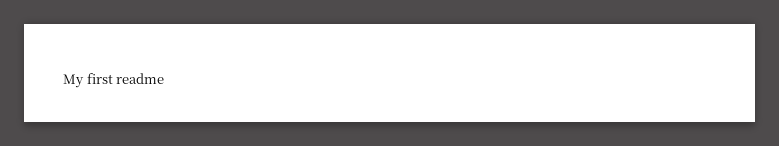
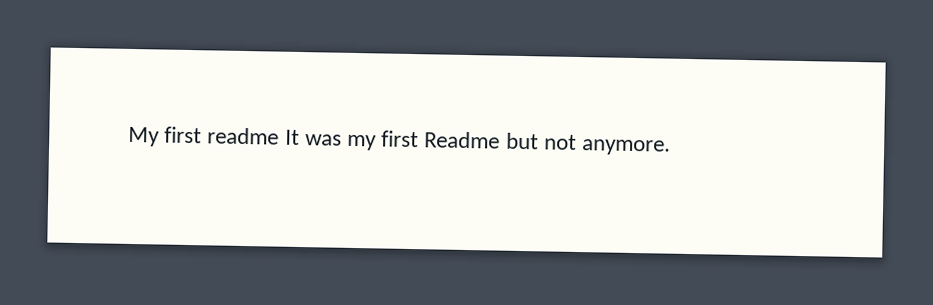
(165, 78) none -> [284,129,672,156] It was my first Readme but not anymore.

